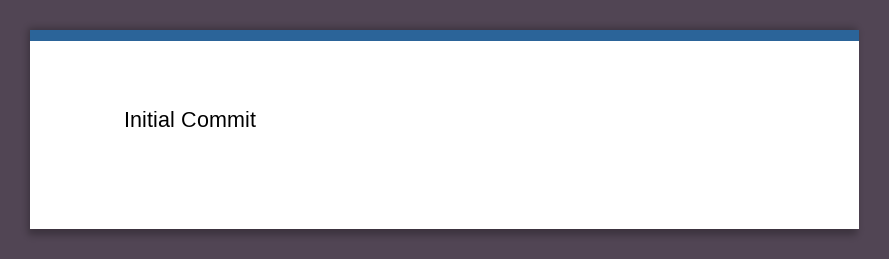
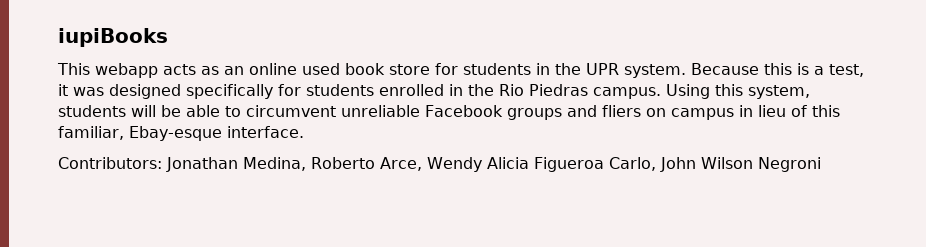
[124,111,256,127] Initial Commit -> [58,28,168,47] [57,63,864,78] [58,84,810,99] [58,105,840,120] [58,126,304,141] [58,157,821,172] iupiBooks // This webapp acts as an online used book store for students in the UPR system. Because this is a test, it was designed specifically for students enrolled in the Rio Piedras campus. Using this system, students will be able to circumvent unreliable Facebook groups and fliers on campus in lieu of this familiar, Ebay-esque interface. // Contributors: Jonathan Medina, Roberto Arce, Wendy Alicia Figueroa Carlo, John Wilson Negroni

